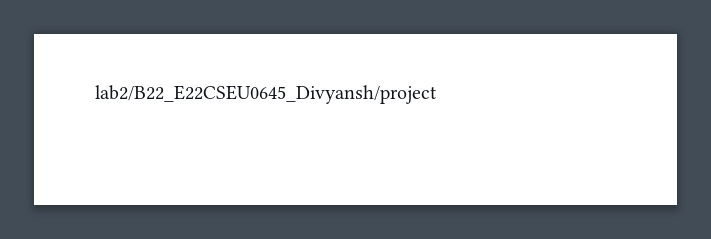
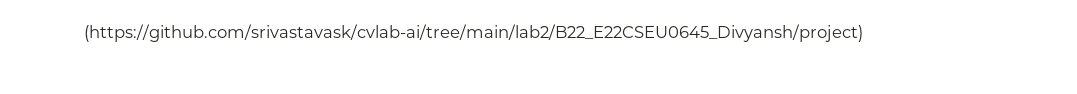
[95,85,437,104] lab2/B22_E22CSEU0645_Divyansh/project -> [84,24,863,42] (https://github.com/srivastavask/cvlab-ai/tree/main/lab2/B22_E22CSEU0645_Divyansh/project)

